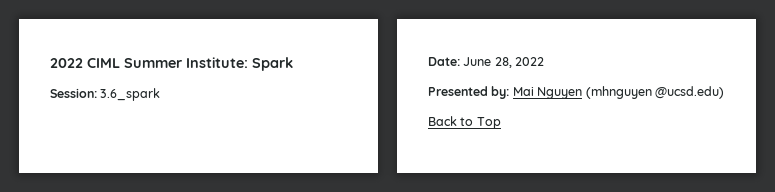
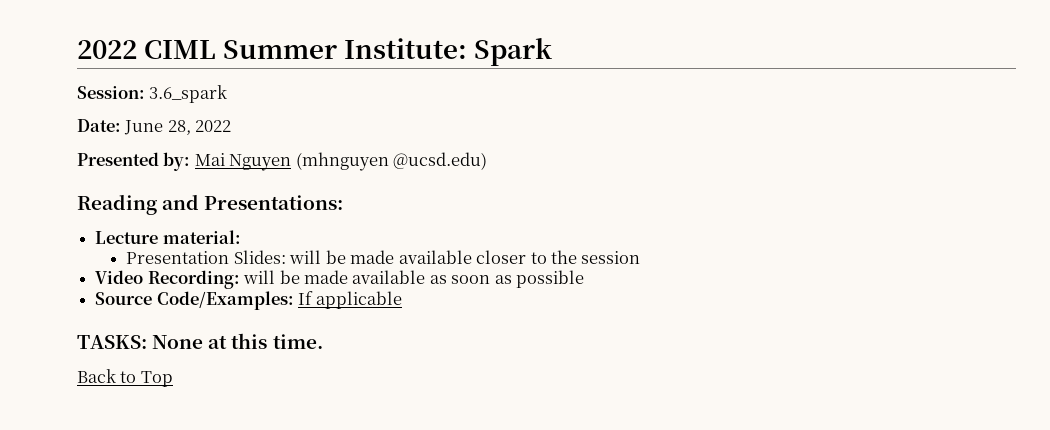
(724, 92) none -> [77,194,344,215] [95,230,241,244] [126,250,641,264] [95,270,585,289] [95,291,402,310] [77,333,323,349] // Reading and Presentations: // Lecture material: // Presentation Slides: will be made available closer to the session // Video Recording: will be made available as soon as possible // Source Code/Examples: If applicable // TASKS: None at this time.

